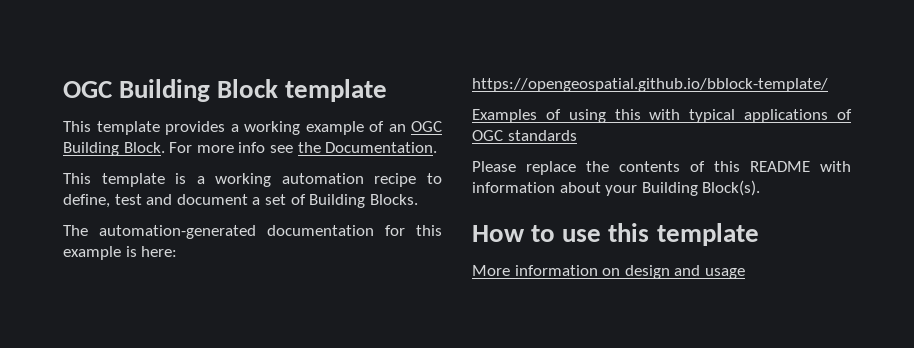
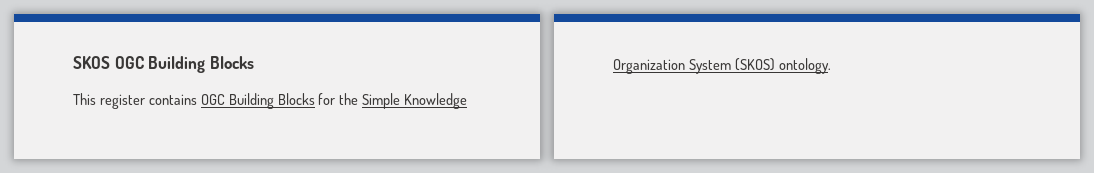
[63,79,388,102] [63,121,442,135] [63,142,438,156] [63,173,442,187] [63,194,418,208] [63,225,442,239] [63,246,178,260] [472,78,828,92] [472,109,852,123] [472,130,577,141] [472,161,851,175] [472,180,761,196] [472,223,759,246] [472,265,745,279] OGC Building Block template // This template provides a working example of an OGC Building Block. For more info see the Documentation. // This template is a working automation recipe to define, test and document a set of Building Blocks. // The automation-generated documentation for this example is here: https://opengeospatial.github.io/bblock-template/ // Examples of using this with typical applications of OGC standards // Please replace the contents of this README with information about your Building Block(s). // How to use this template // More information on design and usage -> [73,56,254,73] [73,93,468,109] [613,58,831,74] SKOS OGC Building Blocks // This register contains OGC Building Blocks for the Simple Knowledge Organization System (SKOS) ontology.

